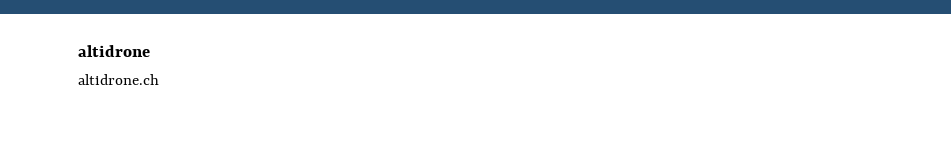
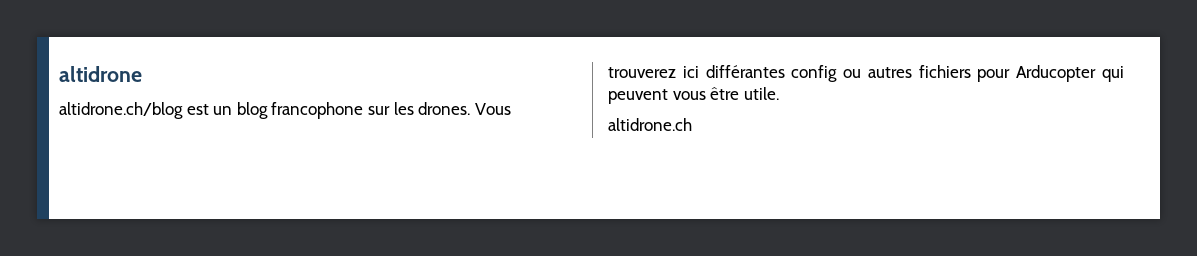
(150, 51) none -> [59,102,511,119] [608,65,1124,82] [608,87,779,104] // altidrone.ch/blog est un blog francophone sur les drones. Vous trouverez ici différantes config ou autres fichiers pour Arducopter qui peuvent vous être utile.

